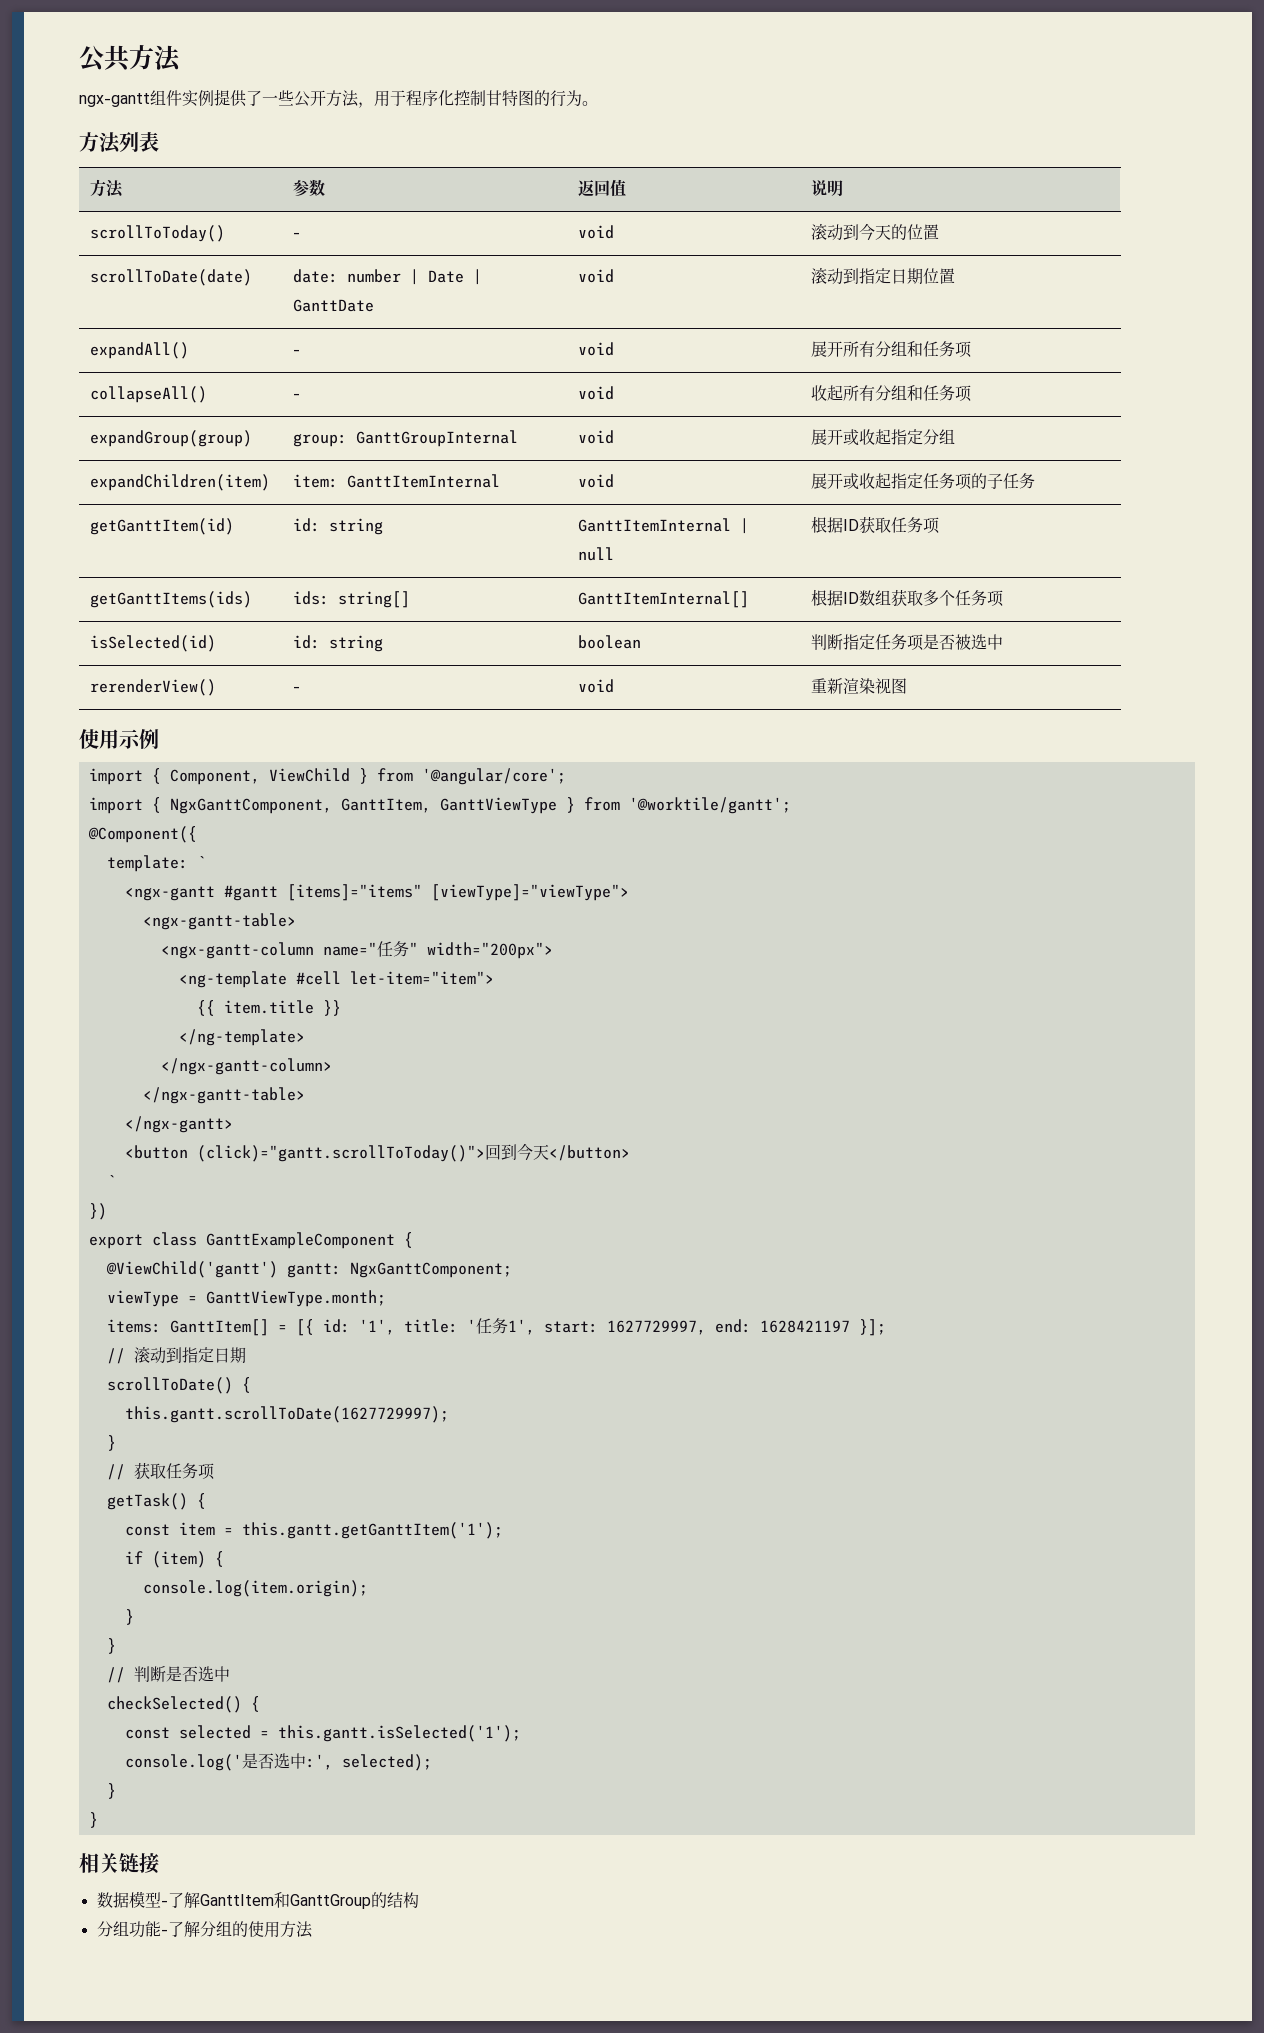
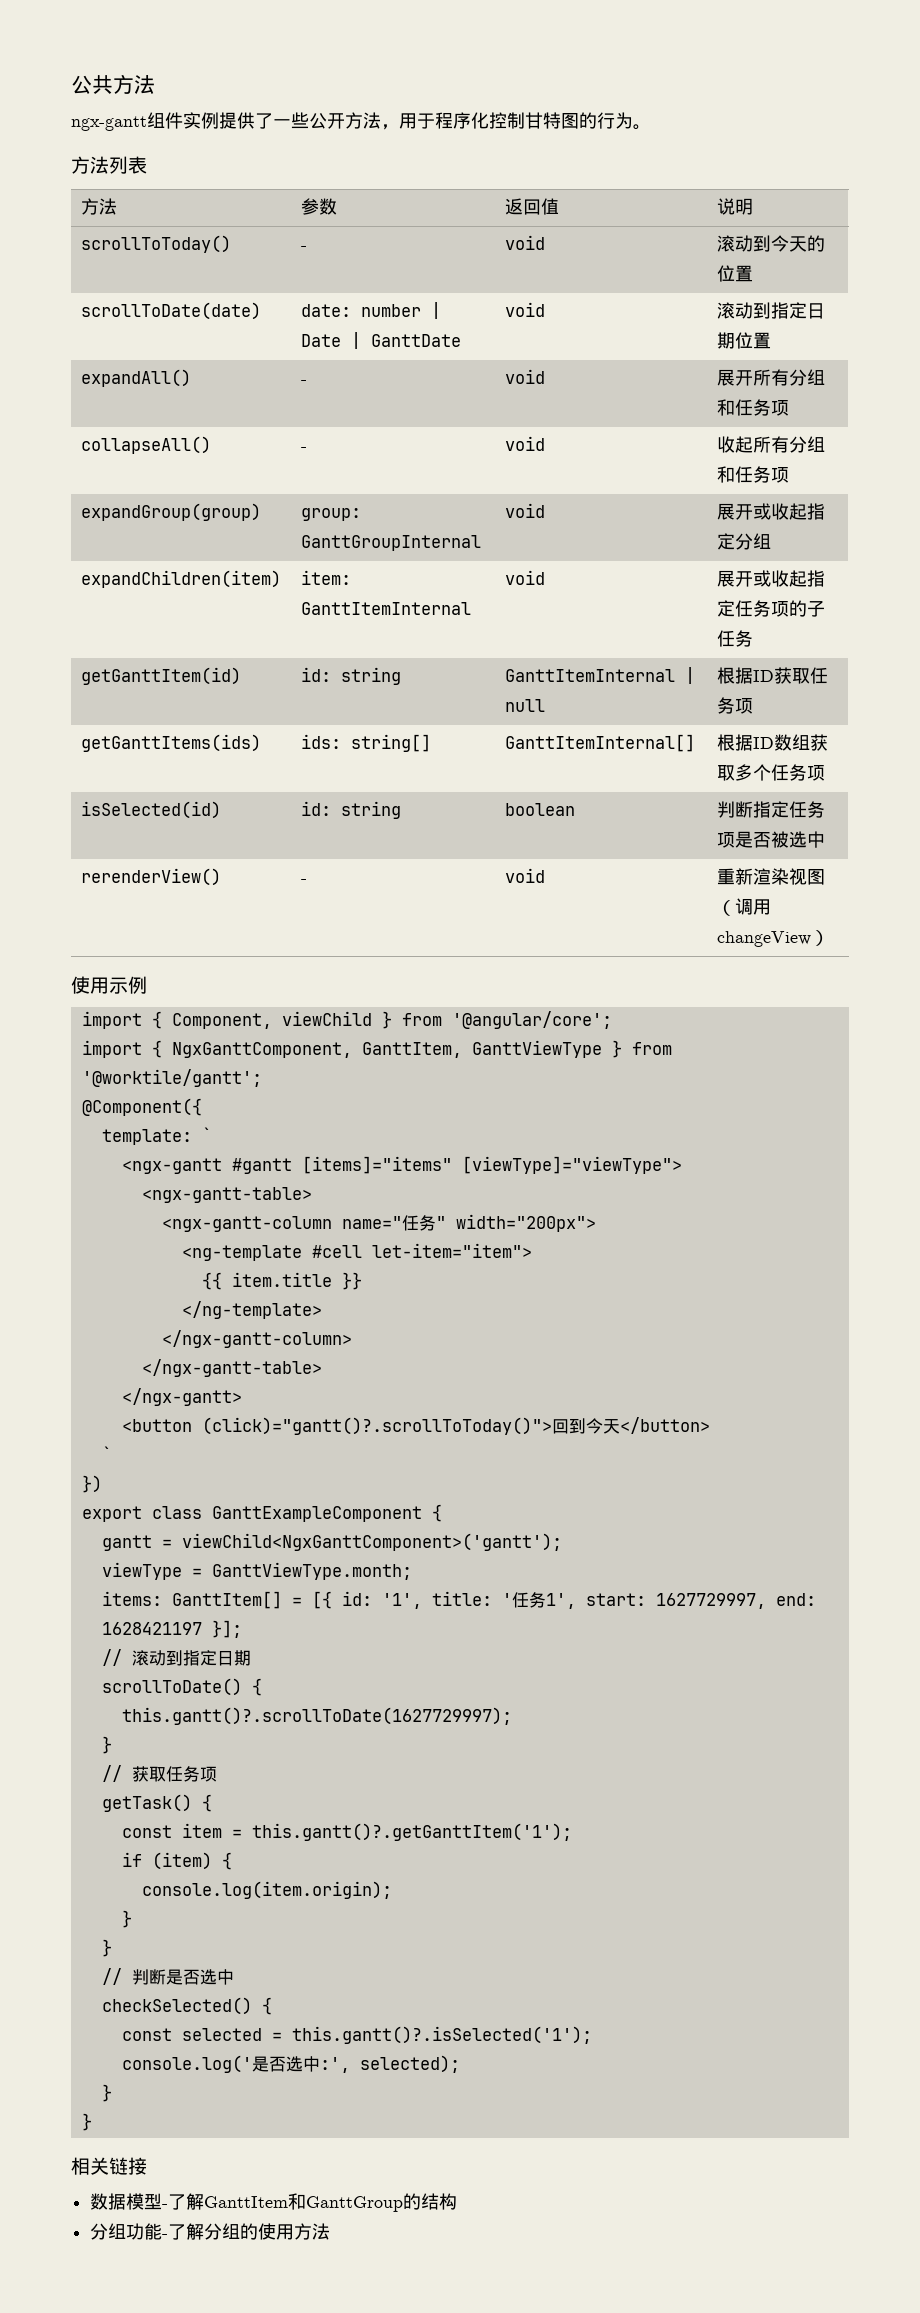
(908, 686) none -> [716,898,771,916] [716,930,829,947] （调用changeView）
[268,768,350,782] ViewChild -> [281,1011,372,1026] viewChild
[196,1145,485,1162] (click)="gantt.scrollToToday()"> -> [201,1417,552,1435] (click)="gantt()?.scrollToToday()">
[105,1261,512,1278] @ViewChild('gantt') gantt: NgxGanttComponent; -> [101,1533,562,1551] gantt = viewChild<NgxGanttComponent>('gantt');
[124,1406,449,1423] this.gantt.scrollToDate(1627729997); -> [121,1707,512,1725] this.gantt()?.scrollToDate(1627729997);
[241,1522,503,1539] this.gantt.getGanttItem('1'); -> [251,1823,572,1841] this.gantt()?.getGanttItem('1');
[277,1725,521,1742] this.gantt.isSelected('1'); -> [291,2026,592,2044] this.gantt()?.isSelected('1');

